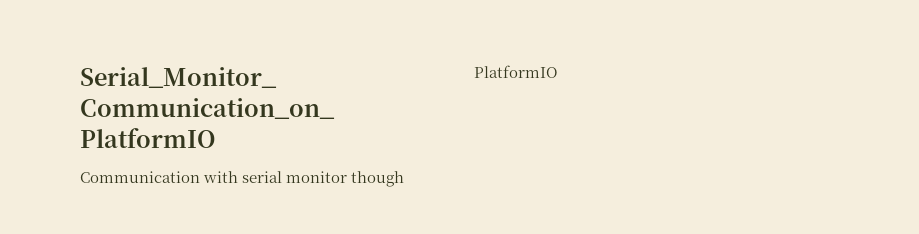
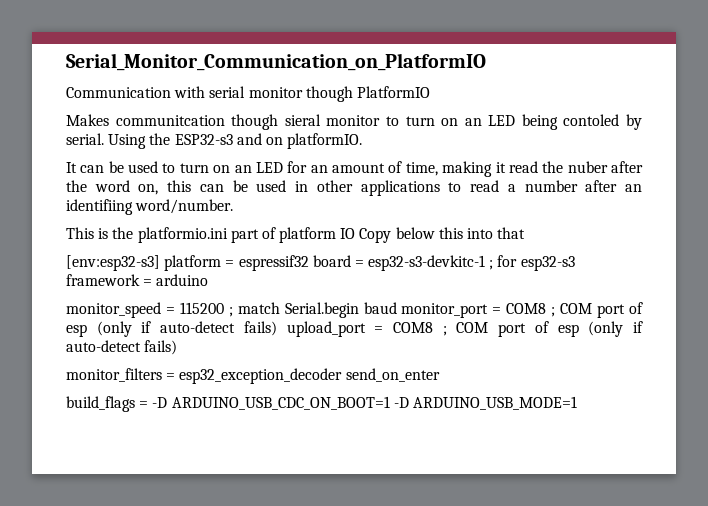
(558, 71) none -> [66,114,642,130] [66,133,363,149] [66,161,643,177] [66,180,642,196] [66,199,234,215] [66,227,526,243] [66,255,575,271] [66,274,209,286] [66,302,643,318] [66,321,643,337] [66,340,178,355] [66,368,440,384] [66,396,577,412] // Makes communitcation though sieral monitor to turn on an LED being contoled by serial. Using the ESP32-s3 and on platformIO. // It can be used to turn on an LED for an amount of time, making it read the nuber after the word on, this can be used in other applications to read a number after an identifiing word/number. // This is the platformio.ini part of platform IO Copy below this into that // [env:esp32-s3] platform = espressif32 board = esp32-s3-devkitc-1 ; for esp32-s3 framework = arduino // monitor_speed = 115200 ; match Serial.begin baud monitor_port = COM8 ; COM port of esp (only if auto-detect fails) upload_port = COM8 ; COM port of esp (only if auto-detect fails) // monitor_filters = esp32_exception_decoder send_on_enter // build_flags = -D ARDUINO_USB_CDC_ON_BOOT=1 -D ARDUINO_USB_MODE=1

